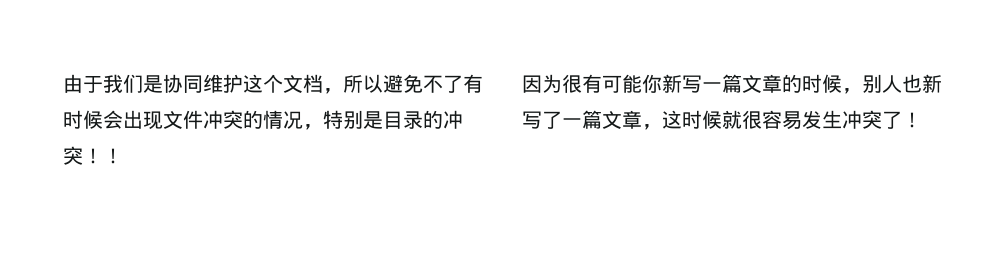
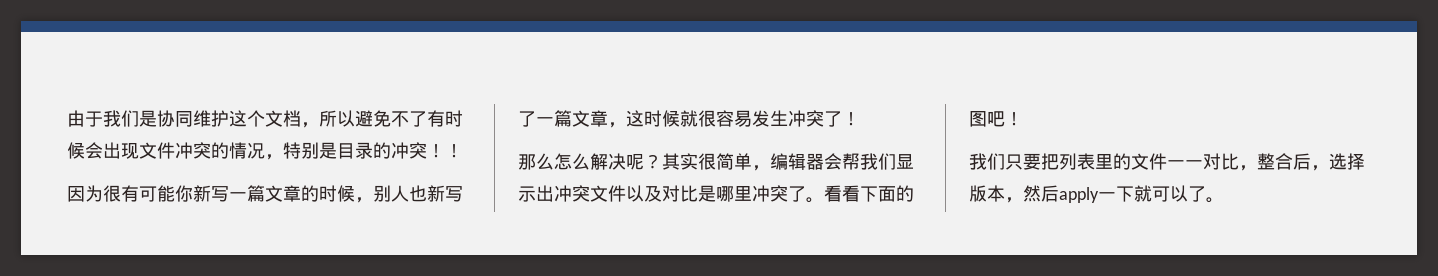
(922, 120) none -> [518,153,914,171] [518,185,914,203] [969,111,1023,127] [969,153,1365,171] [969,185,1224,203] // 那么怎么解决呢？其实很简单，编辑器会帮我们显示出冲突文件以及对比是哪里冲突了。看看下面的图吧！ // 我们只要把列表里的文件一一对比，整合后，选择版本，然后apply一下就可以了。

